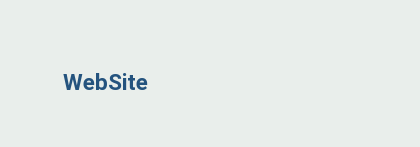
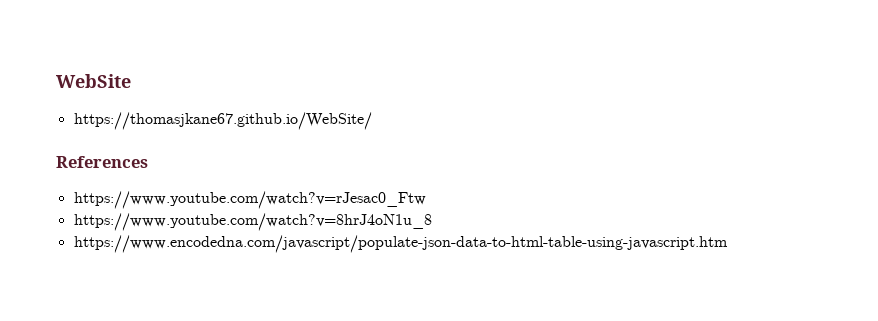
(148, 81) none -> [73,112,372,130] [56,156,148,168] [73,191,426,209] [73,213,432,231] [73,235,728,253] // https://thomasjkane67.github.io/WebSite/ // References // https://www.youtube.com/watch?v=rJesac0_Ftw // https://www.youtube.com/watch?v=8hrJ4oN1u_8 // https://www.encodedna.com/javascript/populate-json-data-to-html-table-using-javascript.htm

